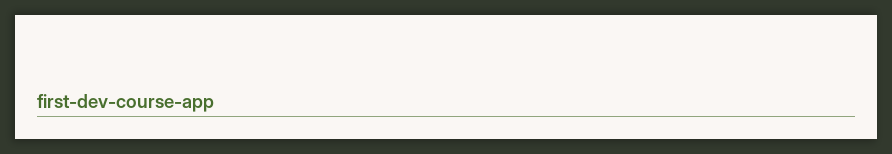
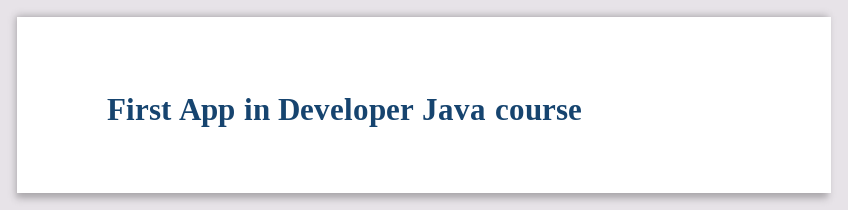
[37,94,214,112] first-dev-course-app -> [107,98,582,127] First App in Developer Java course

